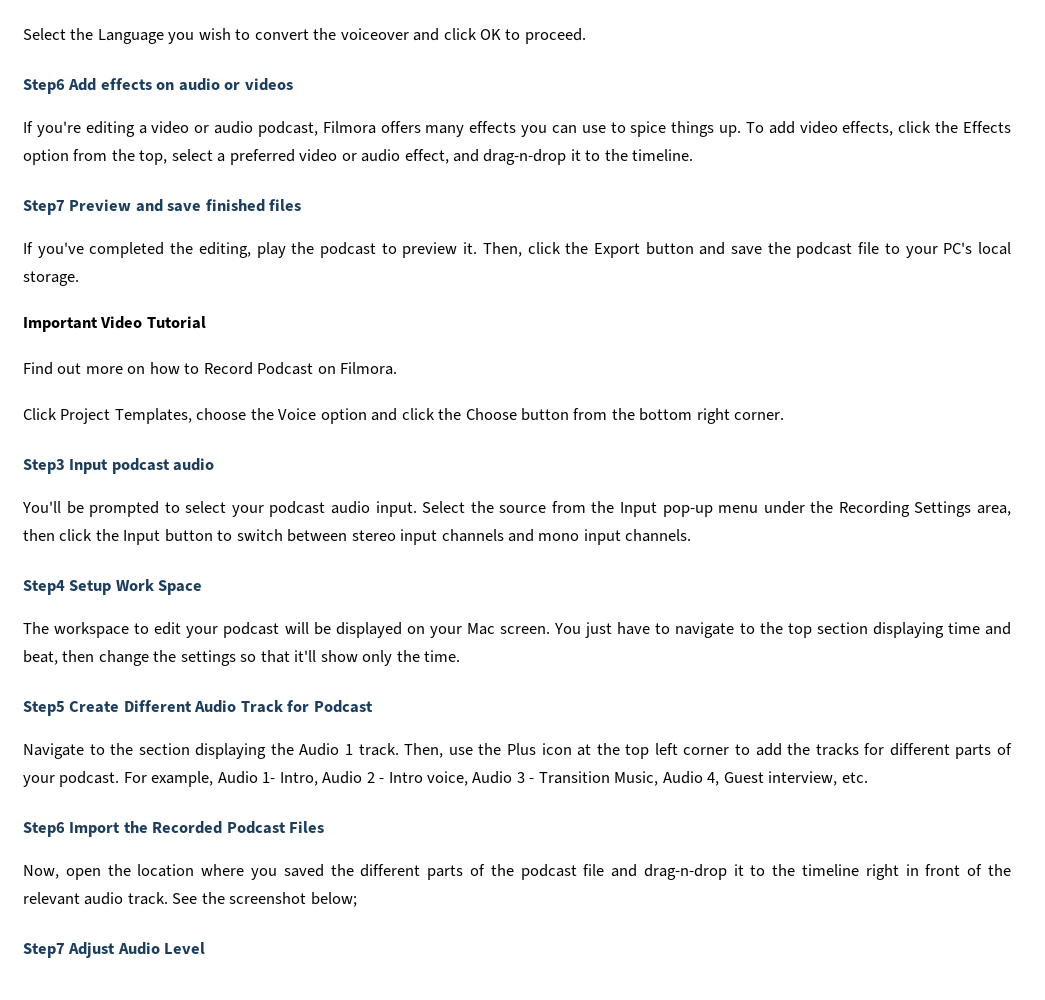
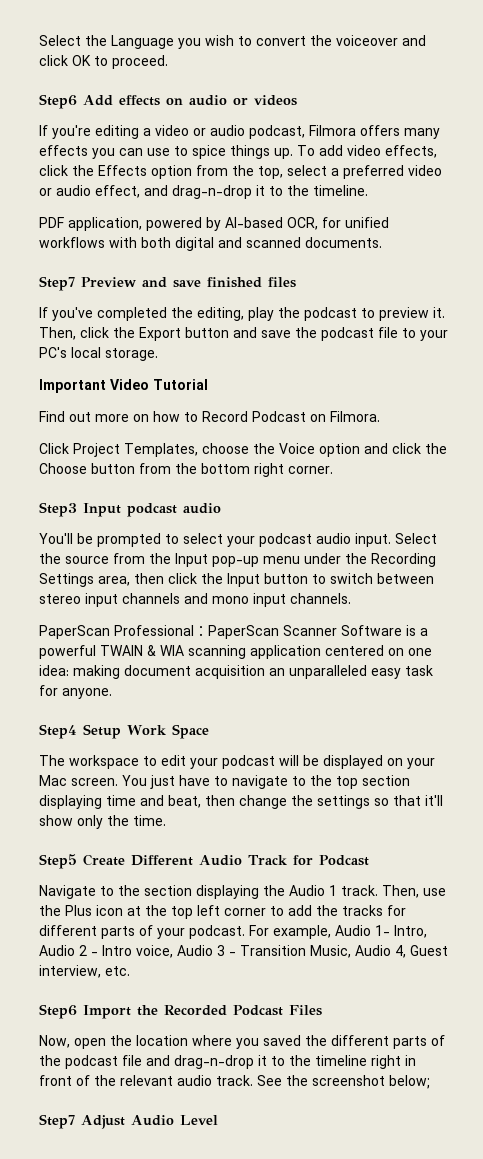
(694, 155) none -> [39,217,389,231] [39,237,382,251] // PDF application, powered by AI-based OCR, for unified workflows with both digital and scanned documents.
(692, 535) none -> [39,625,428,639] [39,645,432,659] [39,665,433,679] [39,685,112,699] // PaperScan Professional：PaperScan Scanner Software is a powerful TWAIN & WIA scanning application centered on one idea: making document acquisition an unparalleled easy task for anyone.

